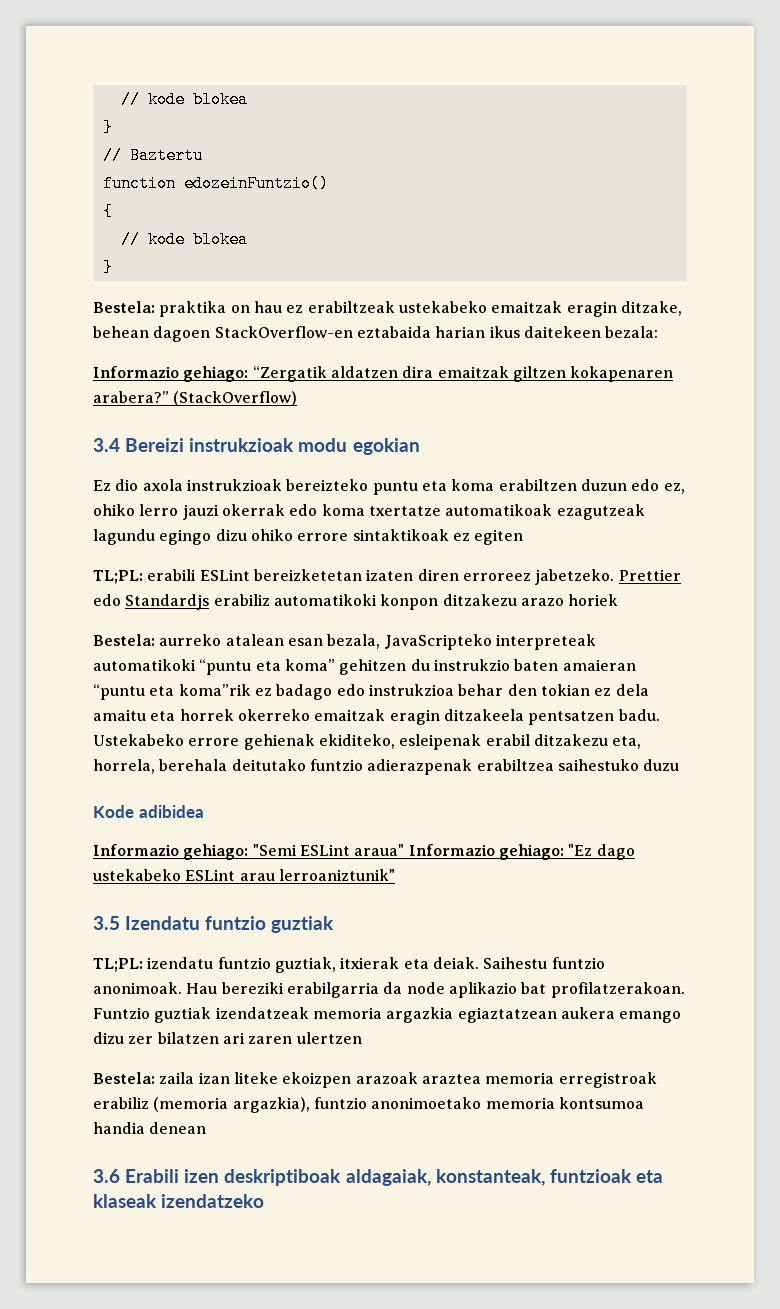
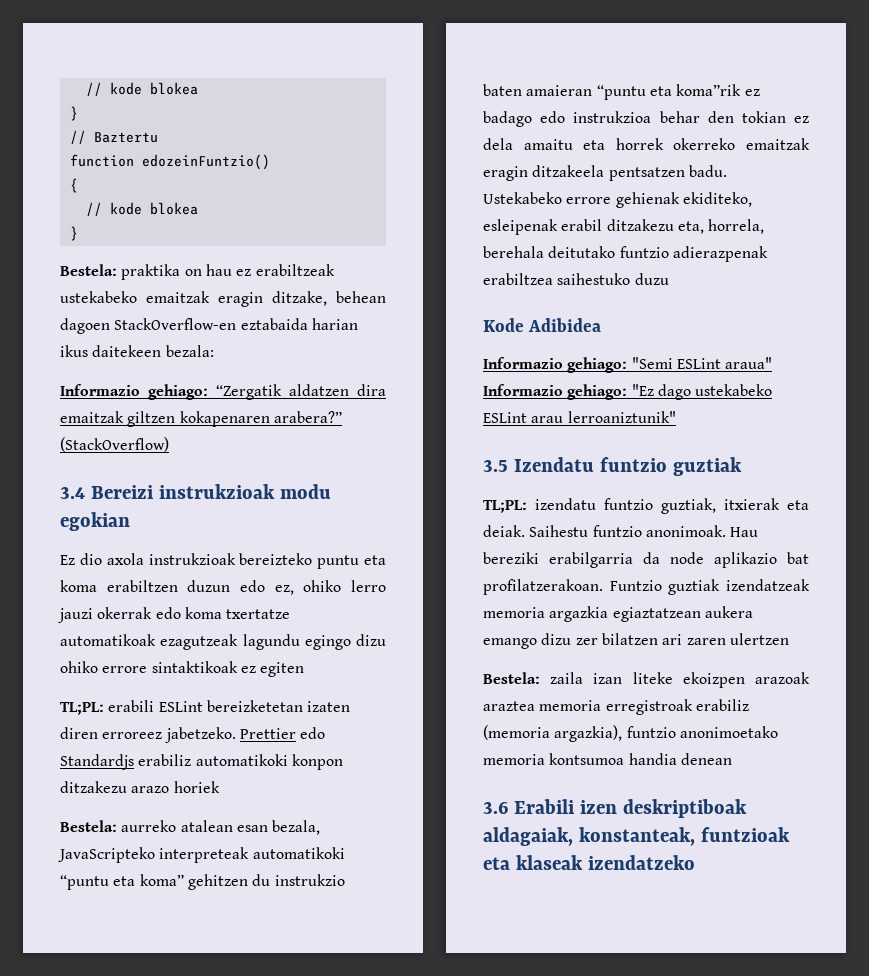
[138,805,204,818] adibidea -> [528,318,602,332] Adibidea

